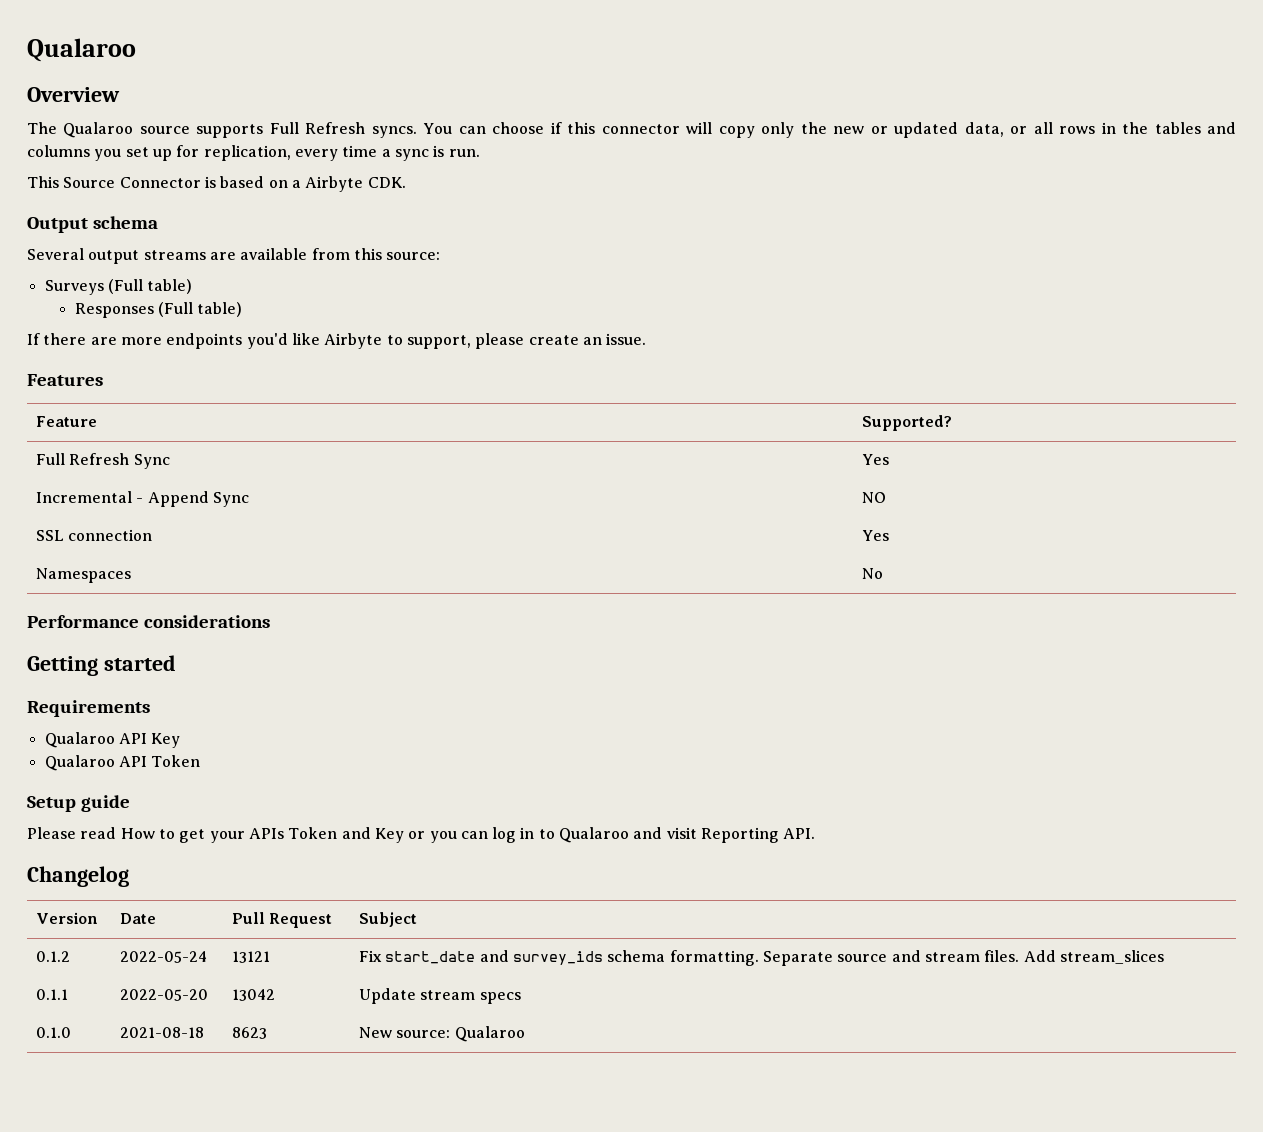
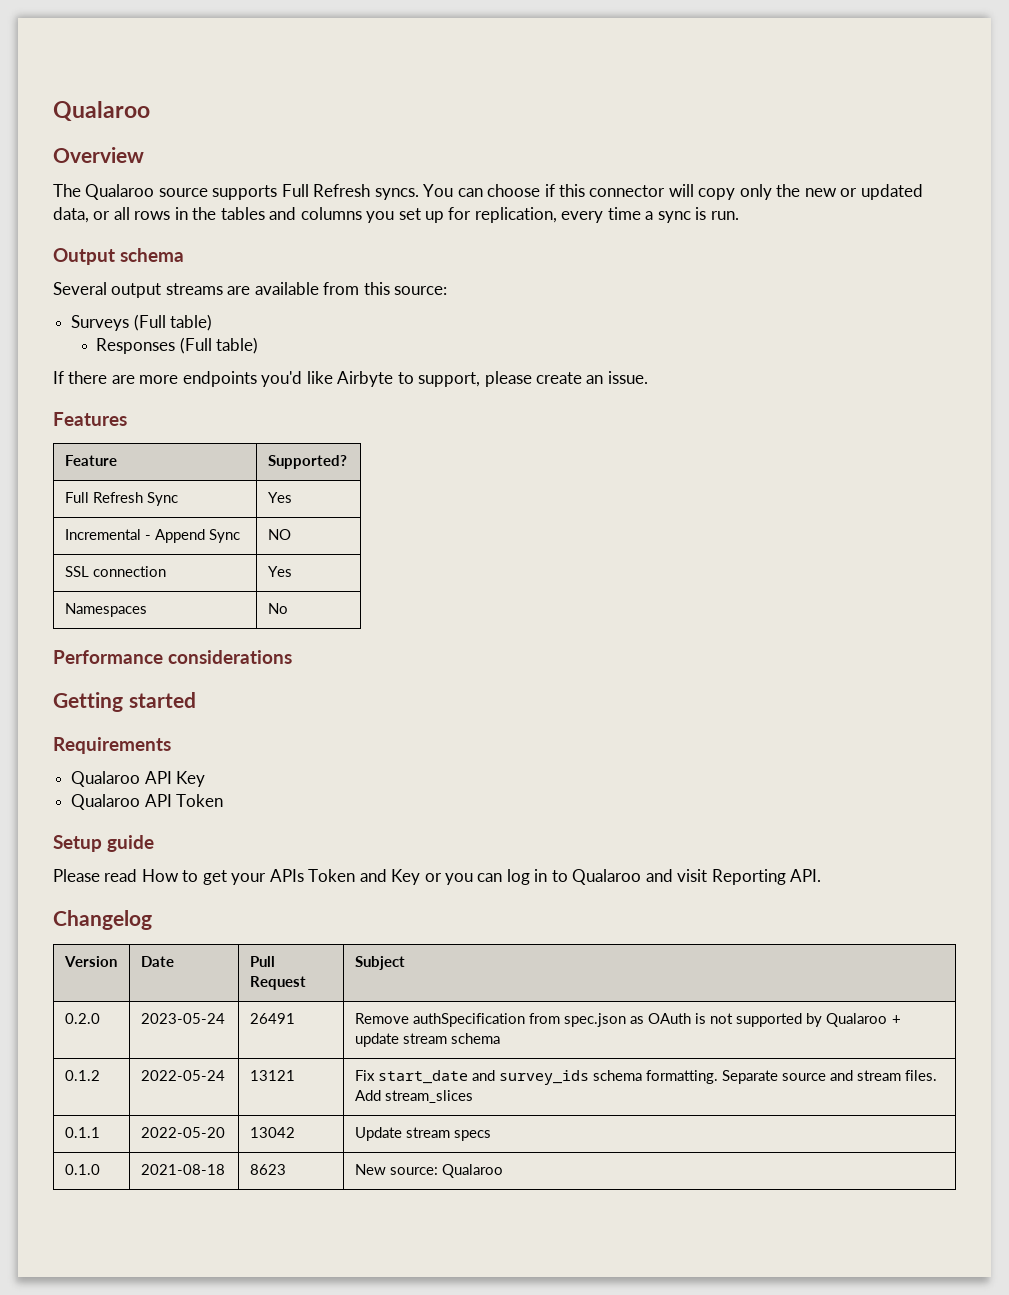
[27,176,406,192] // This Source Connector is based on a Airbyte CDK. -> (739, 215) none
(417, 919) none -> [64,1013,100,1024] [140,1013,225,1024] [249,1013,295,1024] [354,1013,901,1027] [354,1033,501,1047] // 0.2.0 | 2023-05-24 | 26491 | Remove authSpecification from spec.json as OAuth is not supported by Qualaroo + update stream schema

